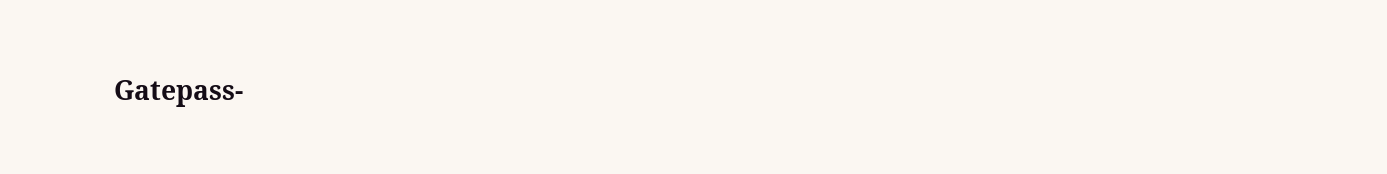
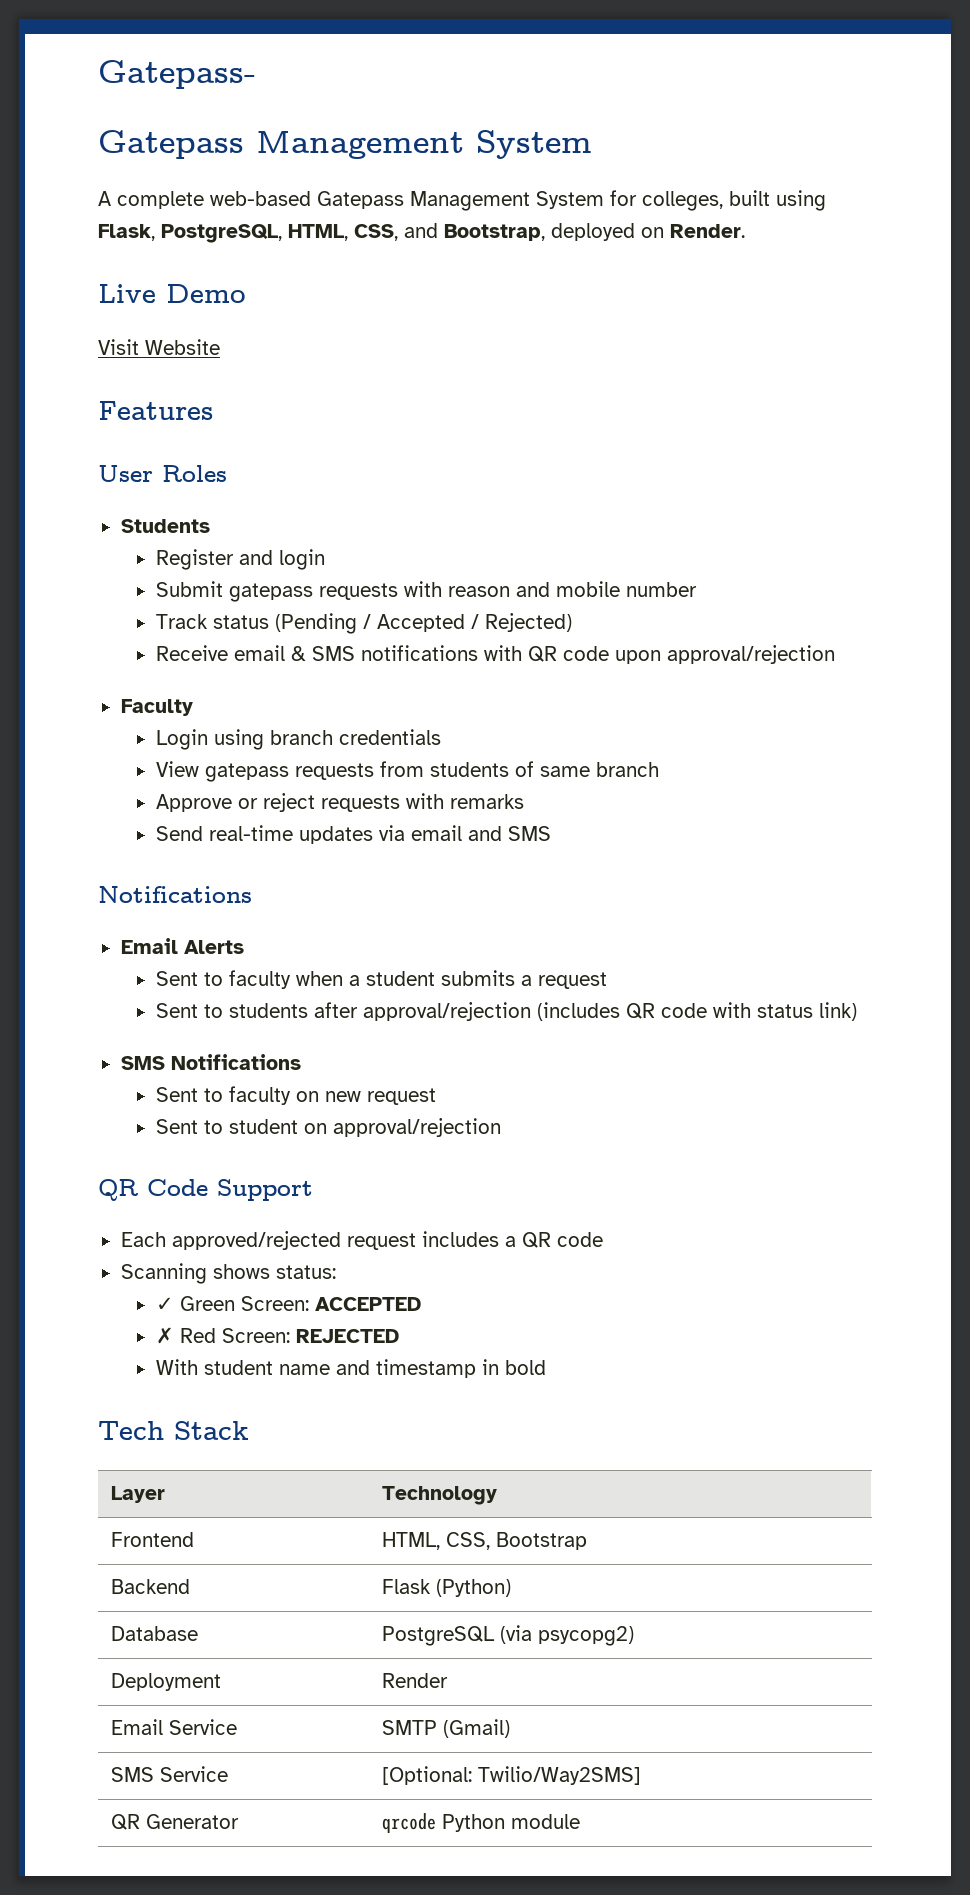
(243, 93) none -> [98,130,592,159] [98,190,826,211] [98,223,745,243] [98,284,246,303] [98,339,220,355] [98,401,213,420] [98,465,227,482] [120,519,210,533] [155,549,325,570] [155,581,697,602] [155,613,572,634] [155,645,835,664] [120,699,193,716] [155,729,441,750] [155,761,659,782] [155,793,524,812] [155,825,551,844] [98,886,252,903] [120,938,244,954] [155,970,607,989] [155,1002,857,1021] [120,1054,301,1070] [155,1086,436,1105] [155,1118,501,1137] [98,1179,313,1201] [120,1231,603,1250] [120,1263,336,1284] [155,1296,421,1311] [155,1327,399,1344] [155,1359,546,1378] [98,1421,249,1440] [111,1486,166,1503] [382,1486,498,1505] [111,1532,195,1547] [382,1532,588,1550] [111,1579,191,1594] [382,1579,512,1597] [111,1626,199,1641] [382,1625,635,1646] [111,1673,222,1691] [382,1673,449,1688] [111,1719,238,1735] [382,1719,511,1738] [111,1766,229,1782] [382,1766,642,1785] [111,1814,240,1830] [382,1813,581,1833] // Gatepass Management System // A complete web-based Gatepass Management System for colleges, built using Flask, PostgreSQL, HTML, CSS, and Bootstrap, deployed on Render. // Live Demo // Visit Website // Features // User Roles // Students // Register and login // Submit gatepass requests with reason and mobile number // Track status (Pending / Accepted / Rejected) // Receive email & SMS notifications with QR code upon approval/rejection // Faculty // Login using branch credentials // View gatepass requests from students of same branch // Approve or reject requests with remarks // Send real-time updates via email and SMS // Notifications // Email Alerts // Sent to faculty when a student submits a request // Sent to students after approval/rejection (includes QR code with status link) // SMS Notifications // Sent to faculty on new request // Sent to student on approval/rejection // QR Code Support // Each approved/rejected request includes a QR code // Scanning shows status: // ✓ Green Screen: ACCEPTED // ✗ Red Screen: REJECTED // With student name and timestamp in bold // Tech Stack // Layer | Technology // Frontend | HTML, CSS, Bootstrap // Backend | Flask (Python) // Database | PostgreSQL (via psycopg2) // Deployment | Render // Email Service | SMTP (Gmail) // SMS Service | [Optional: Twilio/Way2SMS] // QR Generator | qrcode Python module

